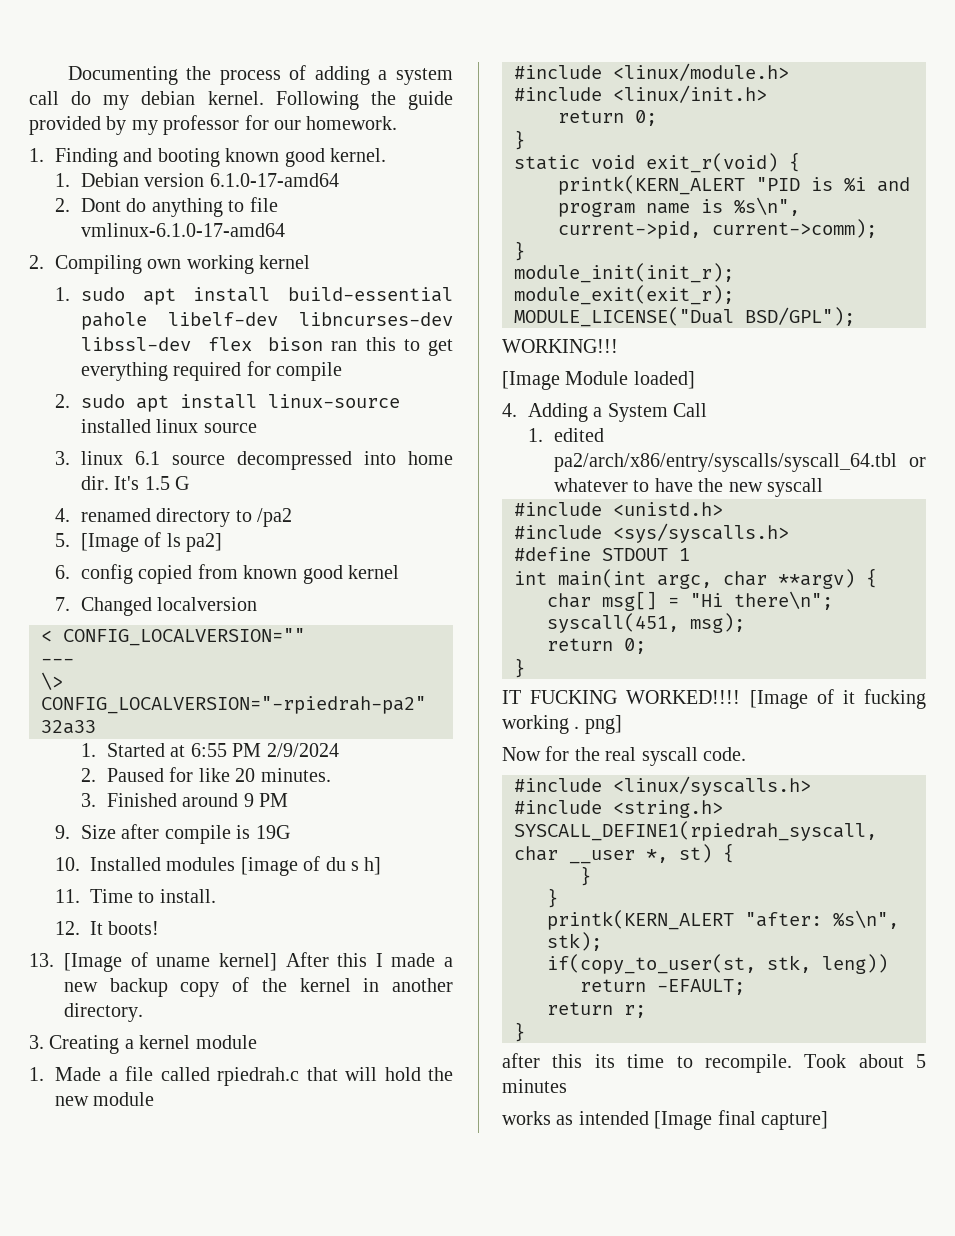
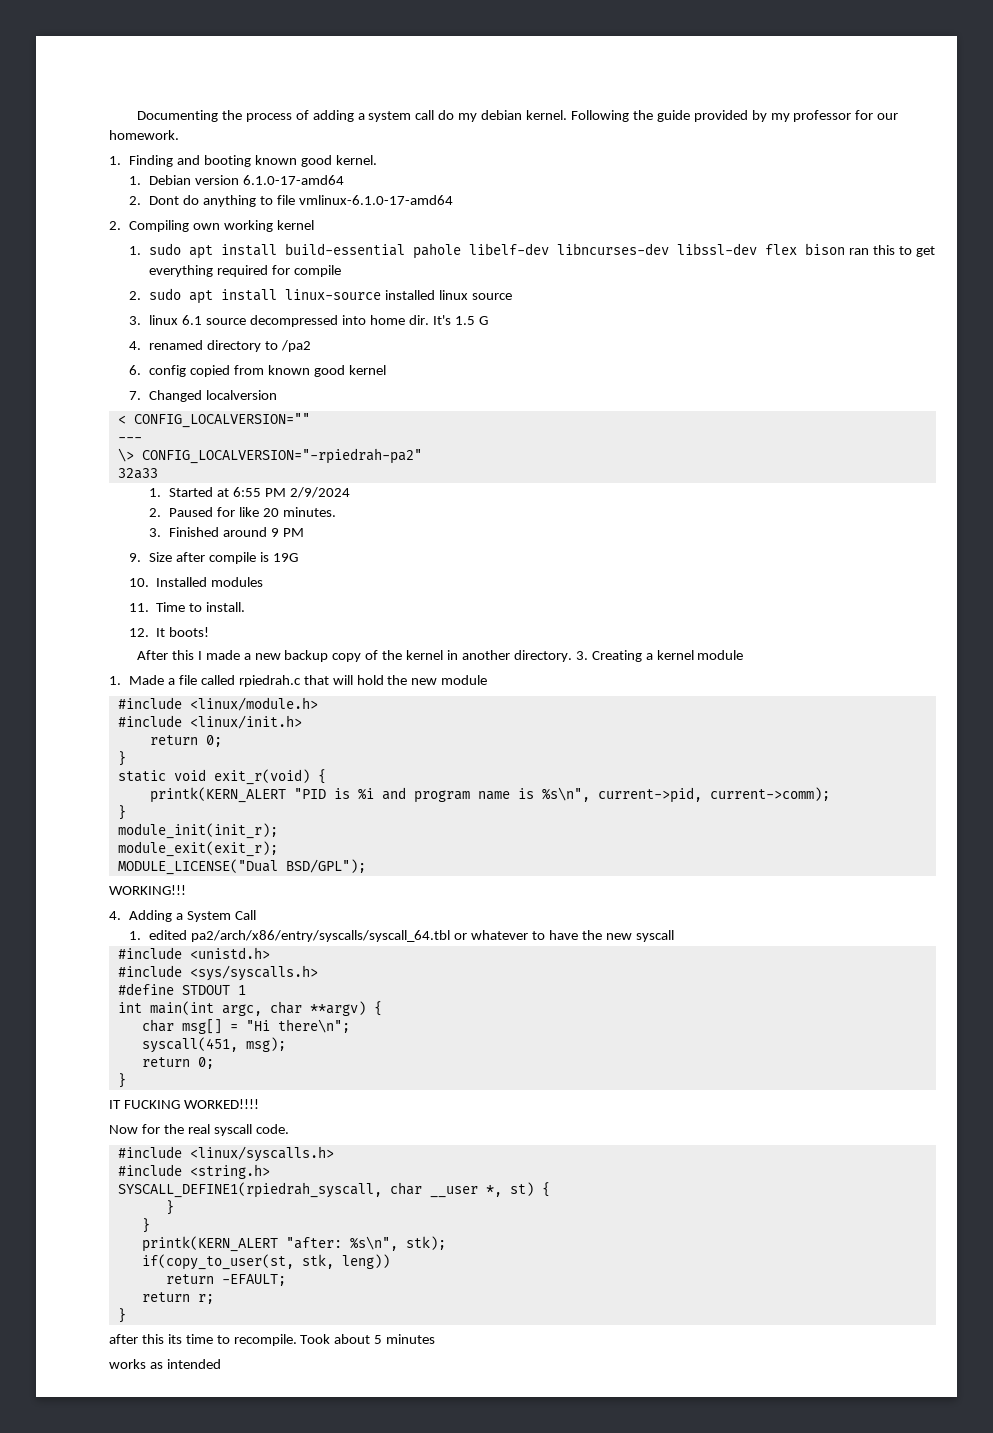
[54,532,223,552] // 5. [Image of ls pa2] -> (312, 346) none
[240,856,382,876] [image of du s h] -> (264, 582) none
[29,952,277,972] 13. [Image of uname kernel] -> (210, 632) none
(143, 1012) // -> (572, 656) none
[502,371,695,390] // [Image Module loaded] -> (186, 890) none
[749,689,926,709] [502,715,622,734] [Image of it fucking working . png] -> (259, 1104) none
[654,1110,828,1130] [Image final capture] -> (221, 1364) none

